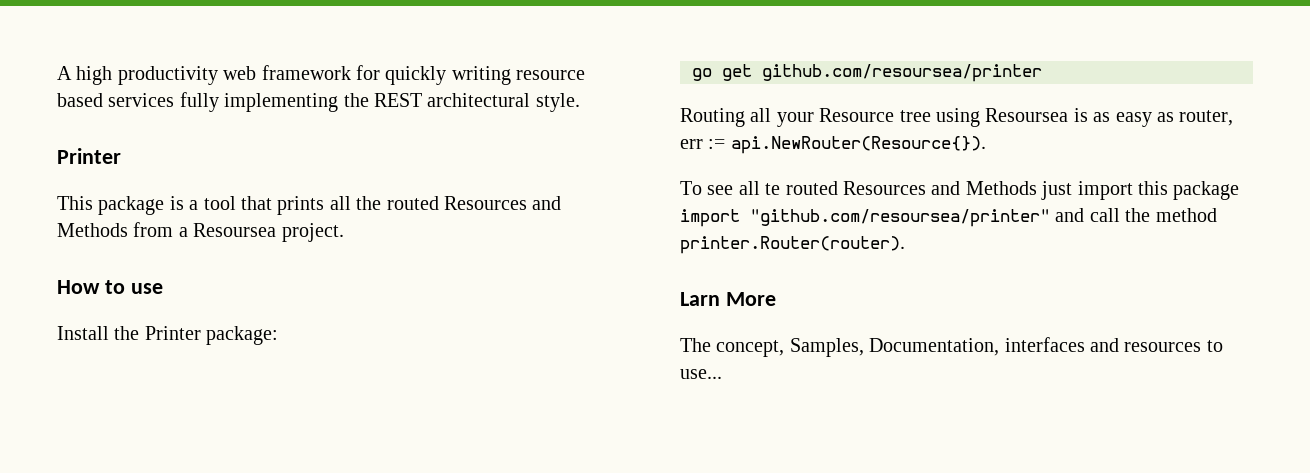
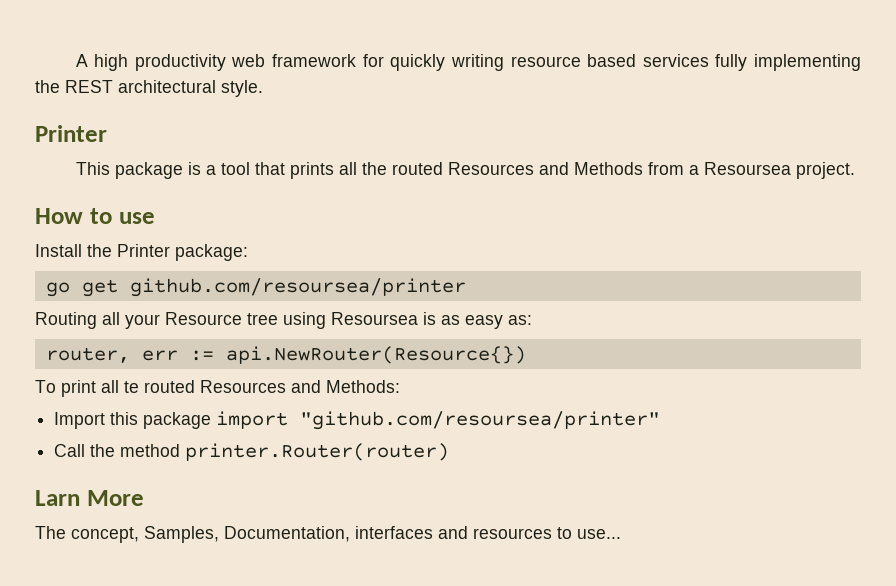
[1157,112,1174,122] as -> [508,315,532,325] as: //
[730,136,986,154] api.NewRouter(Resource{}). -> [225,346,526,364] api.NewRouter(Resource{})
[707,185,734,195] see -> [61,380,96,397] print
[965,181,1133,200] Methods just import -> [326,380,400,393] [54,412,106,429] Methods: // Import
[1055,208,1120,222] and call -> [54,444,86,457] // Call
[680,236,905,254] printer.Router(router). -> [185,443,450,461] printer.Router(router)

